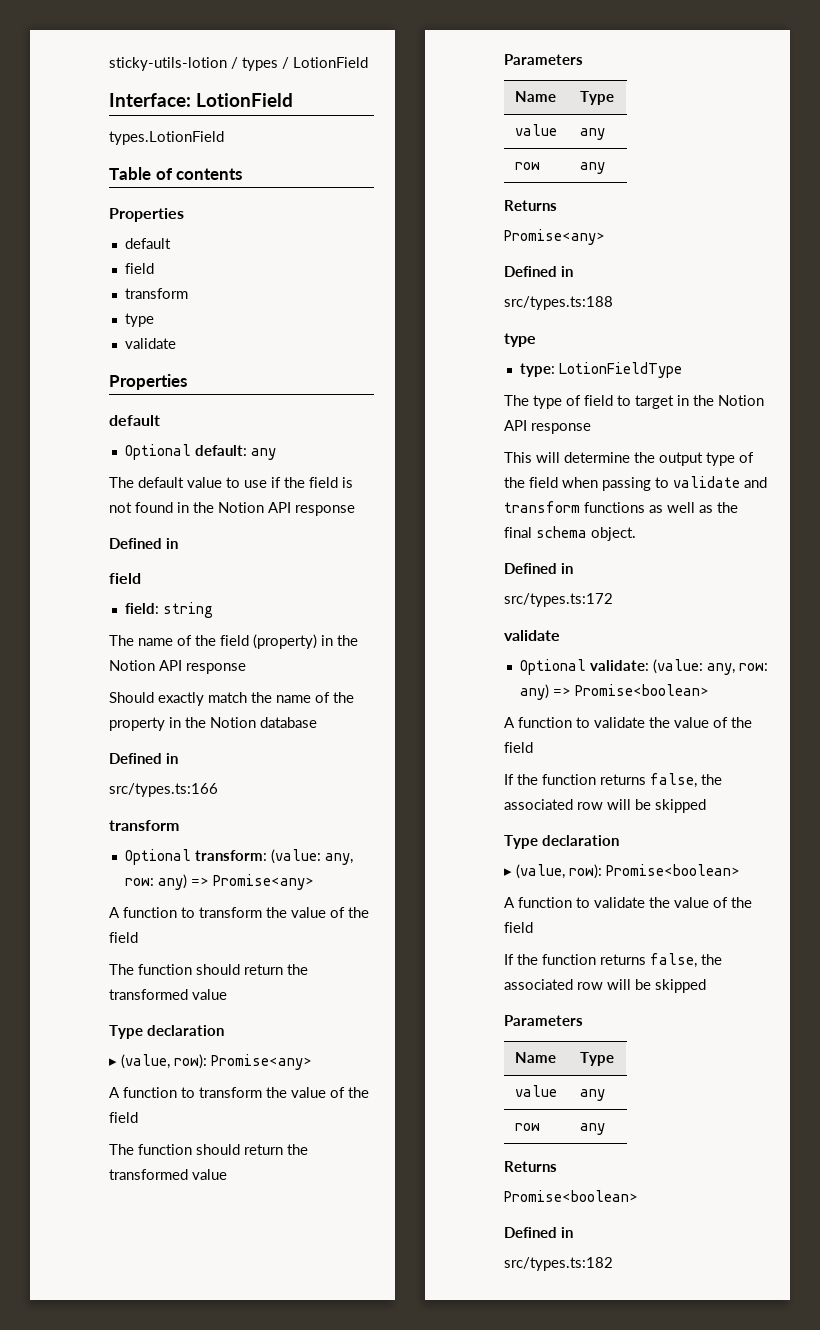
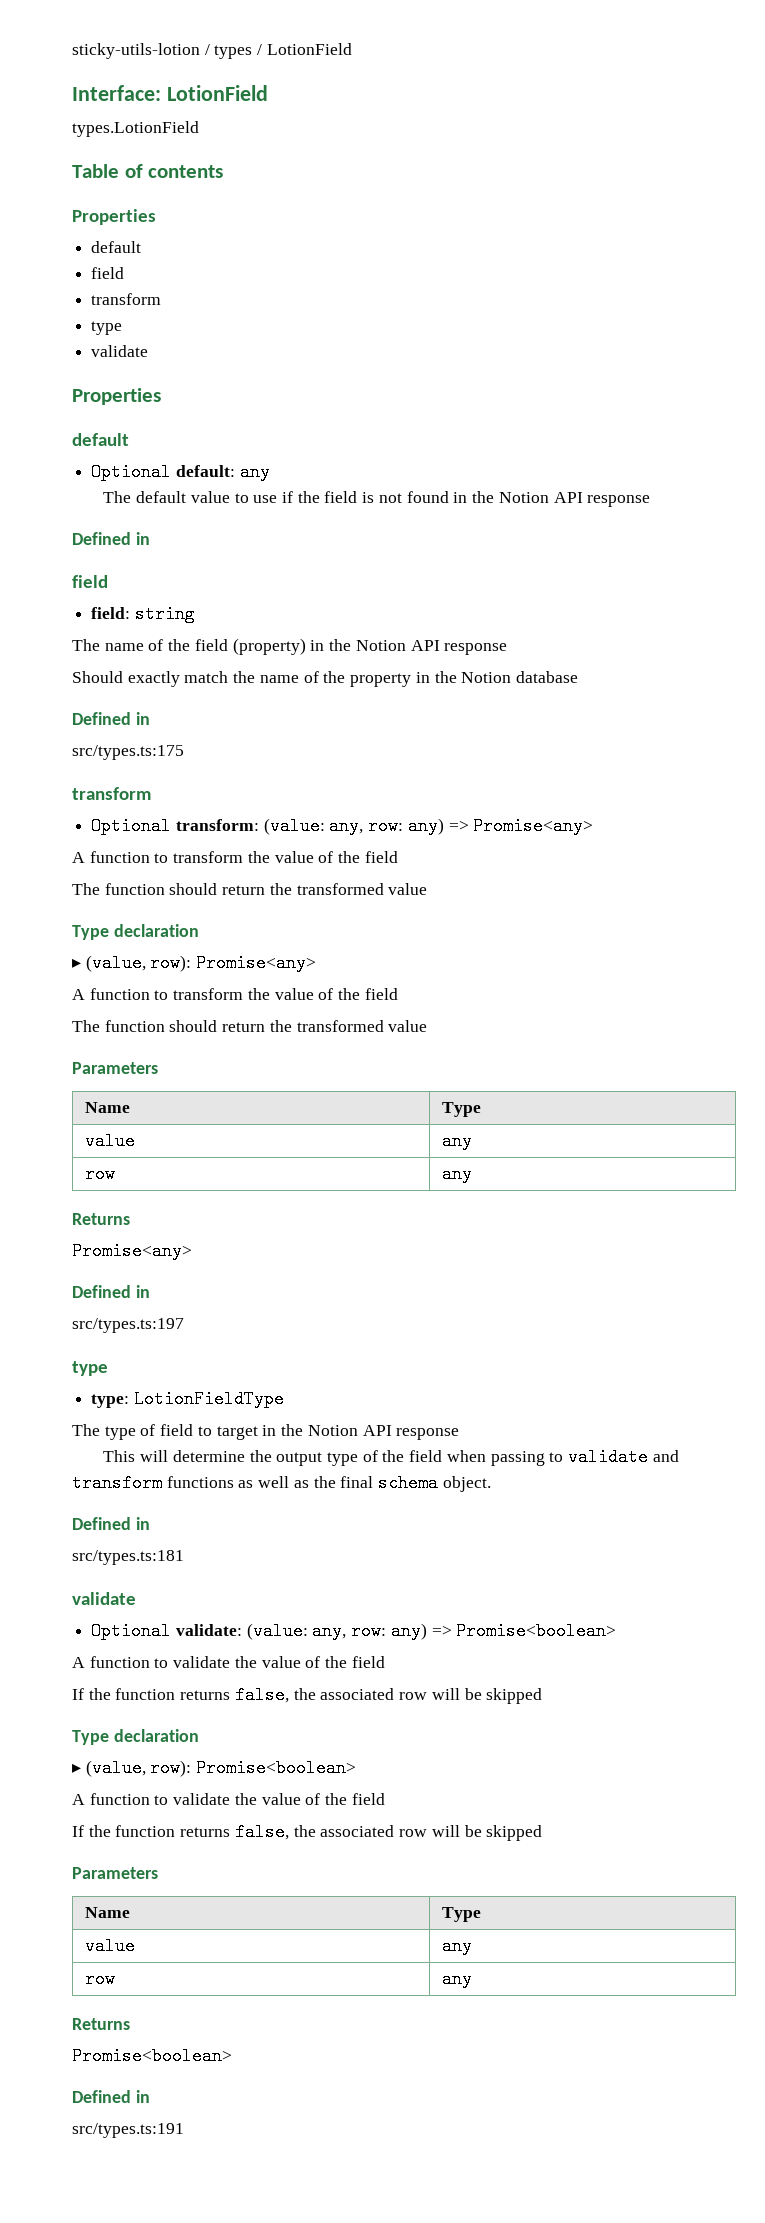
[109,783,218,797] src/types.ts:166 -> [72,745,184,760] src/types.ts:175
[504,296,613,310] src/types.ts:188 -> [72,1318,184,1333] src/types.ts:197
[504,593,613,607] src/types.ts:172 -> [72,1550,184,1565] src/types.ts:181
[504,1257,613,1271] src/types.ts:182 -> [72,2123,184,2138] src/types.ts:191

